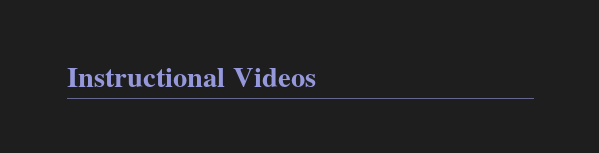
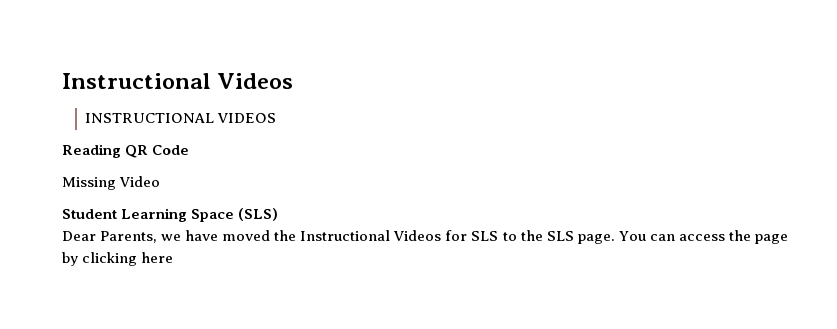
[67,68,316,87] Instructional Videos -> [62,73,294,89] [85,113,277,123] [62,144,190,158] [62,176,161,190] [62,208,279,222] [62,230,788,244] [62,252,174,266] Instructional Videos // INSTRUCTIONAL VIDEOS // Reading QR Code // Missing Video // Student Learning Space (SLS) // Dear Parents, we have moved the Instructional Videos for SLS to the SLS page. You can access the page by clicking here

